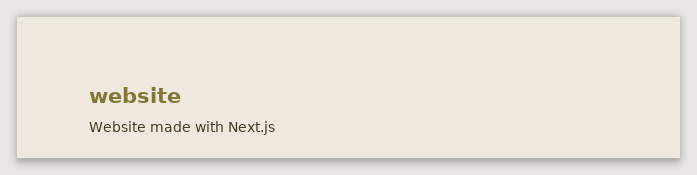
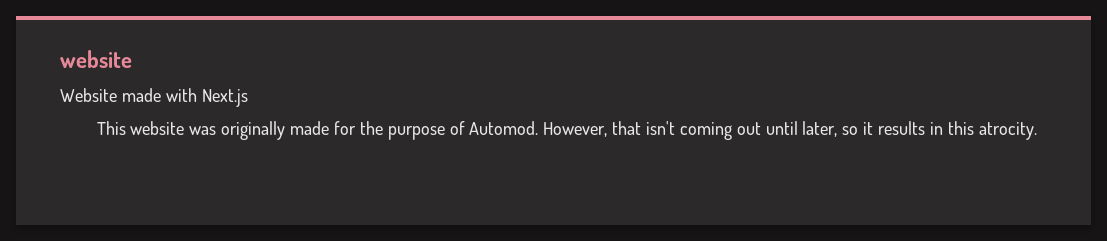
(275, 128) none -> [96,121,1037,140] // This website was originally made for the purpose of Automod. However, that isn't coming out until later, so it results in this atrocity.

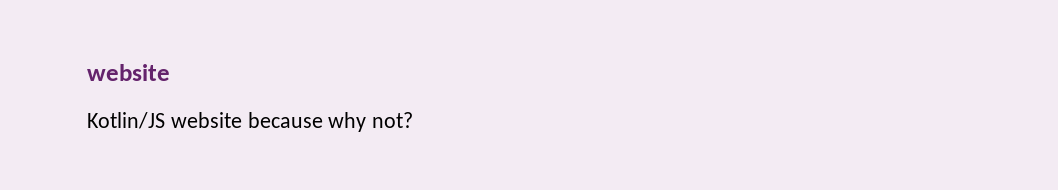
[60,88,248,107] [96,121,1037,140] Website made with Next.js // This website was originally made for the purpose of Automod. However, that isn't coming out until later, so it results in this atrocity. -> [87,112,414,132] Kotlin/JS website because why not?

